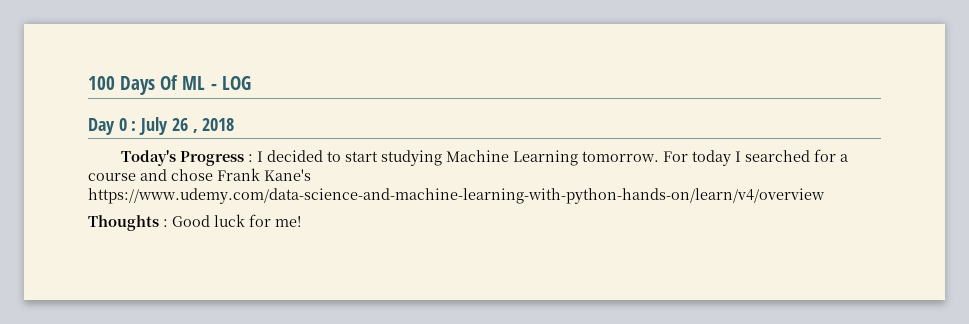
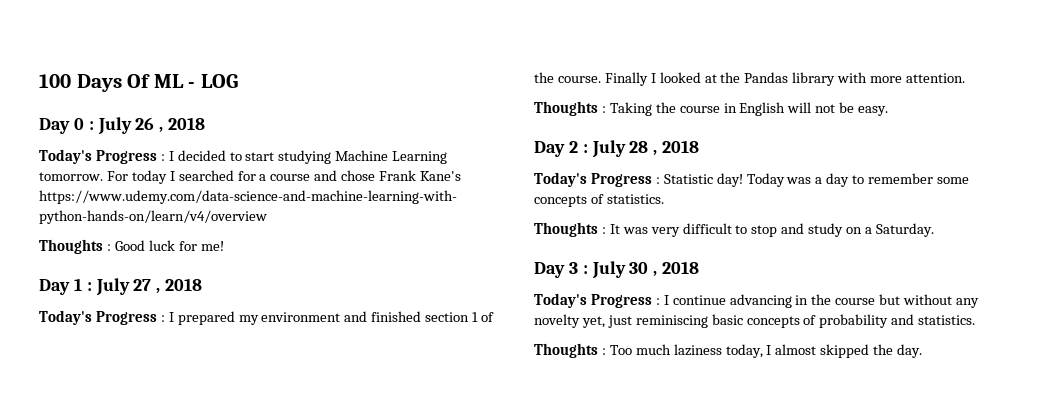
(301, 221) none -> [39,278,203,296] [39,310,495,325] [534,72,966,86] [534,101,889,116] [534,140,700,158] [534,172,970,187] [534,194,664,207] [534,222,934,237] [534,261,700,279] [534,293,980,308] [534,314,976,328] [534,343,923,358] // Day 1 : July 27 , 2018 // Today's Progress : I prepared my environment and finished section 1 of the course. Finally I looked at the Pandas library with more attention. // Thoughts : Taking the course in English will not be easy. // Day 2 : July 28 , 2018 // Today's Progress : Statistic day! Today was a day to remember some concepts of statistics. // Thoughts : It was very difficult to stop and study on a Saturday. // Day 3 : July 30 , 2018 // Today's Progress : I continue advancing in the course but without any novelty yet, just reminiscing basic concepts of probability and statistics. // Thoughts : Too much laziness today, I almost skipped the day.

